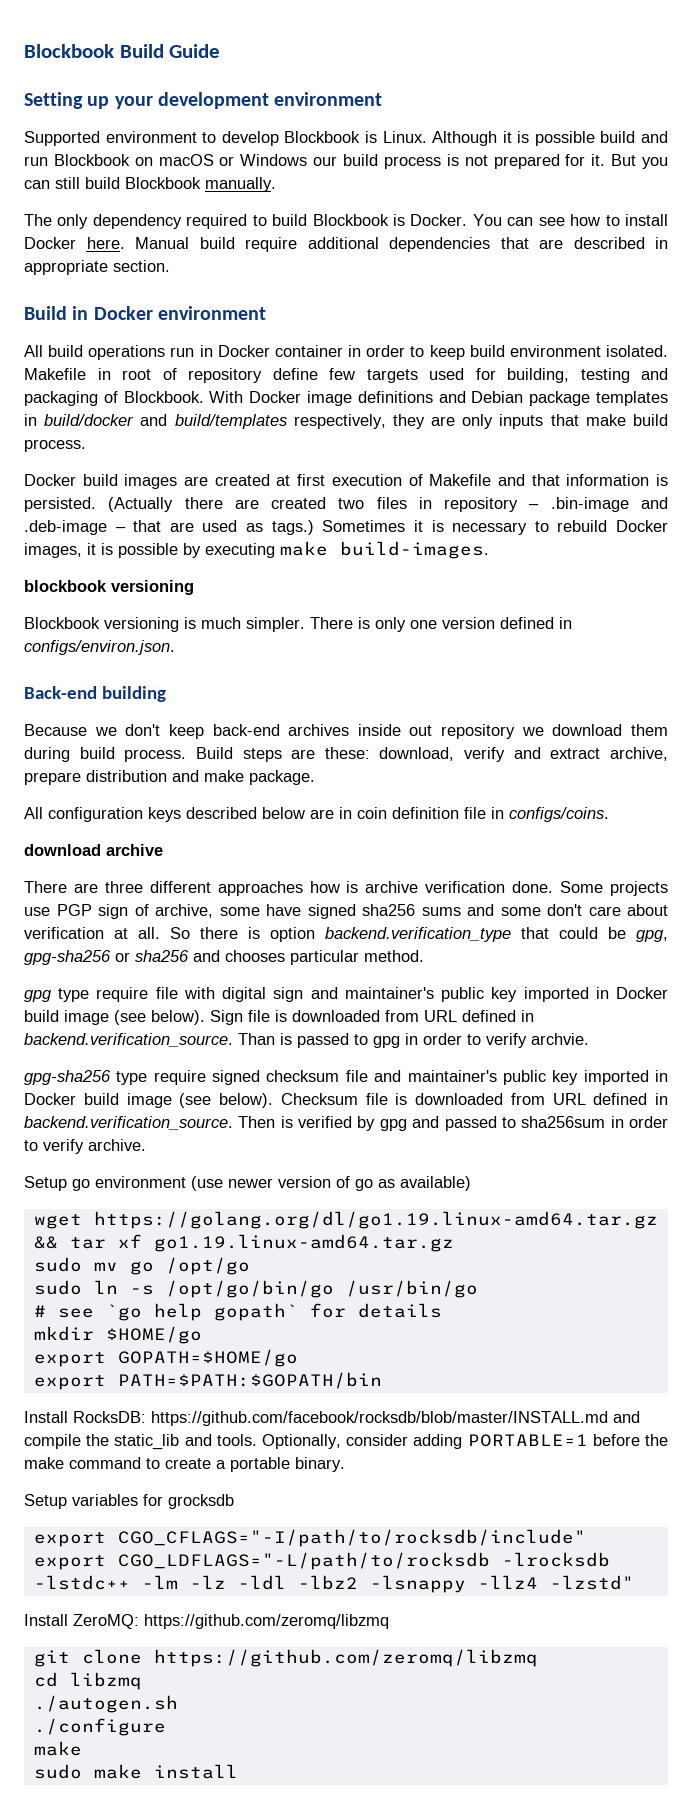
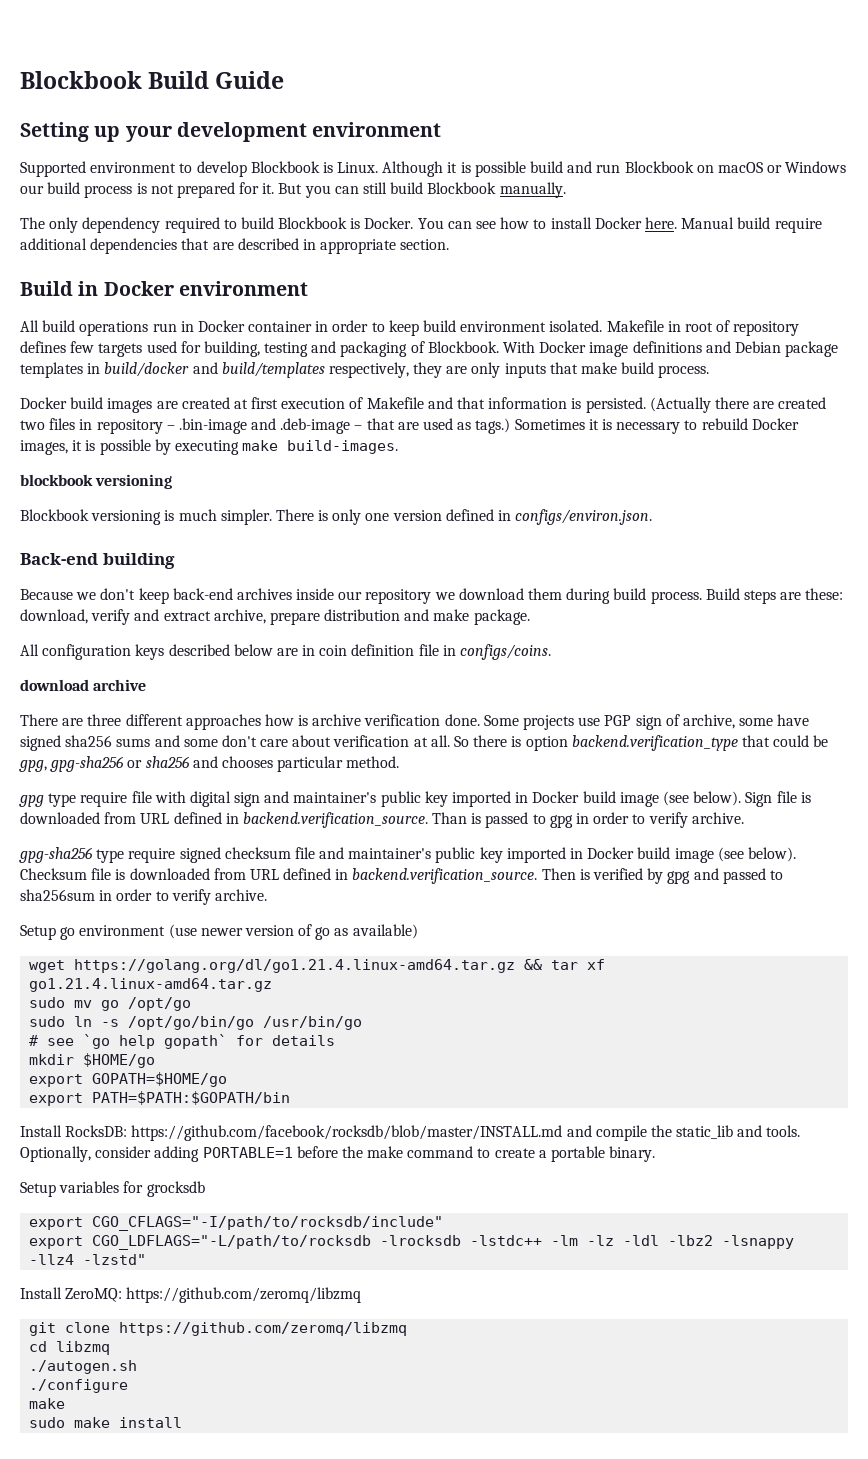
[272,368,318,380] define -> [20,341,66,353] defines
[409,725,433,736] out -> [338,591,363,600] our
[531,1033,589,1045] archvie. -> [691,812,744,824] archive.
[93,1211,658,1229] https://golang.org/dl/go1.19.linux-amd64.tar.gz -> [74,959,516,973] https://golang.org/dl/go1.21.4.linux-amd64.tar.gz
[153,1234,454,1252] go1.19.linux-amd64.tar.gz -> [29,978,273,992] go1.21.4.linux-amd64.tar.gz

